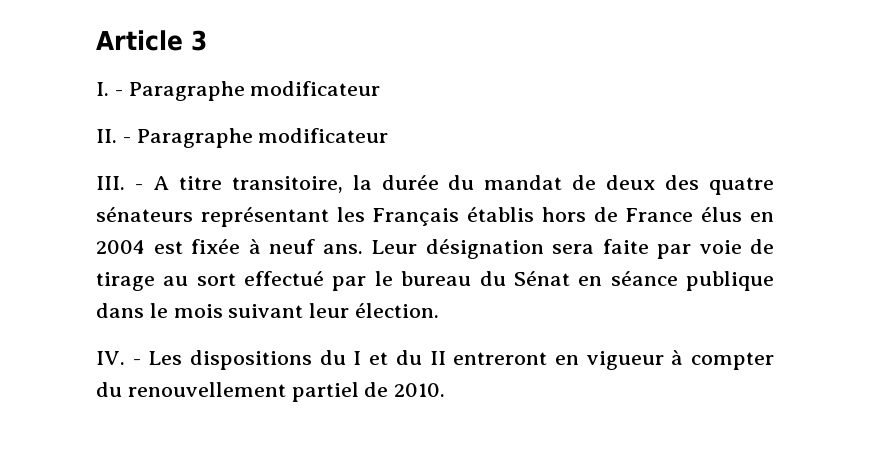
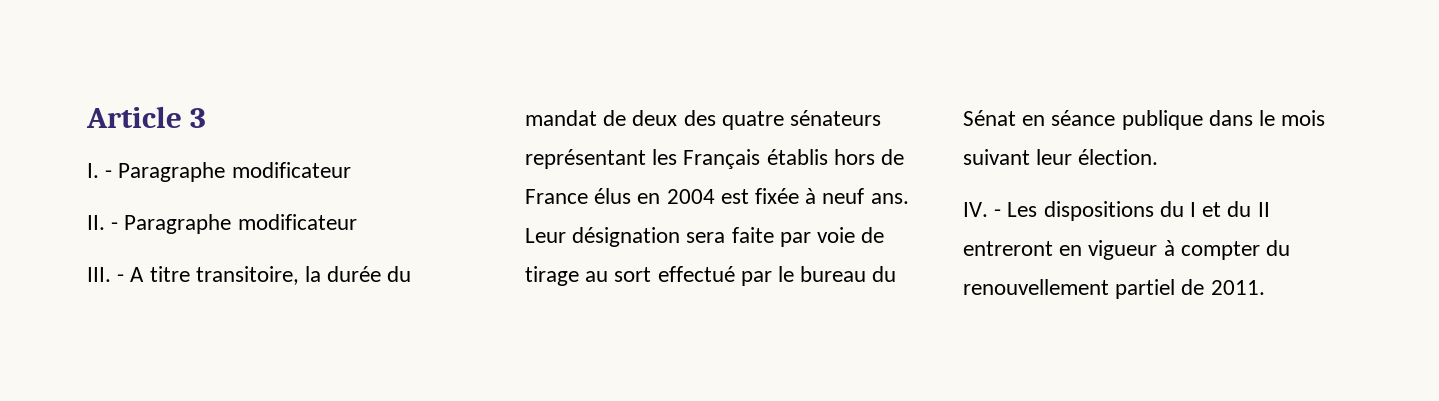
[394,383,446,397] 2010. -> [1210,280,1265,295] 2011.

